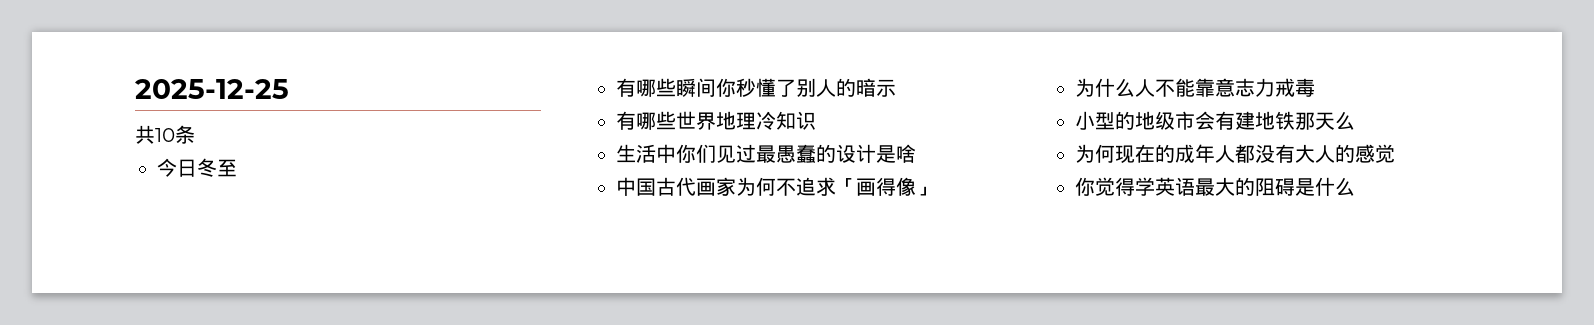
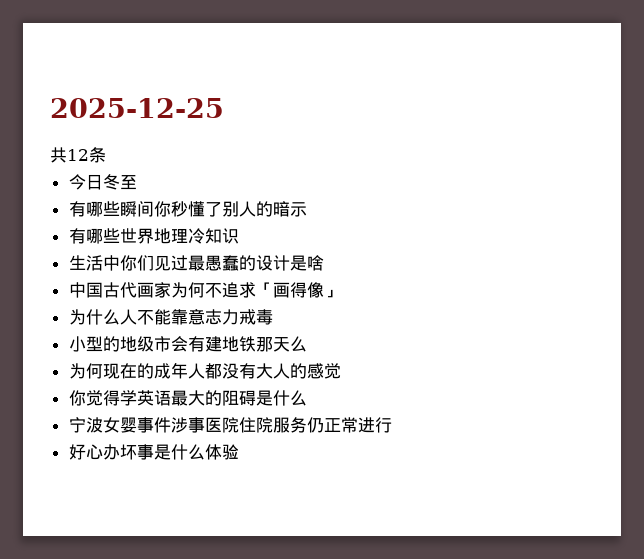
[155,128,175,142] 10 -> [67,149,89,161] 12
(1355, 186) none -> [68,417,392,433] [68,444,239,460] // 宁波女婴事件涉事医院住院服务仍正常进行 // 好心办坏事是什么体验

